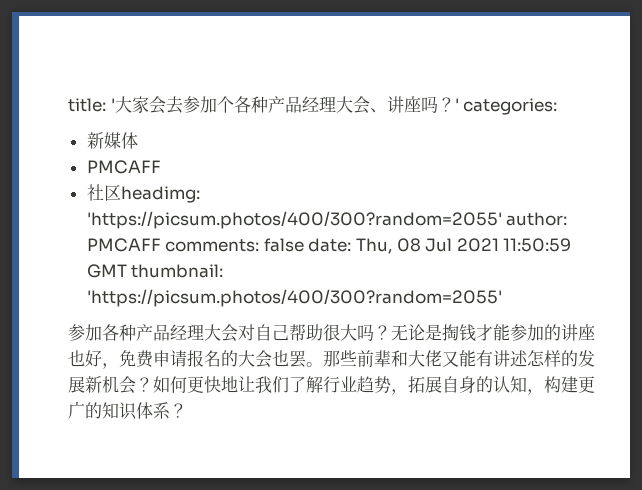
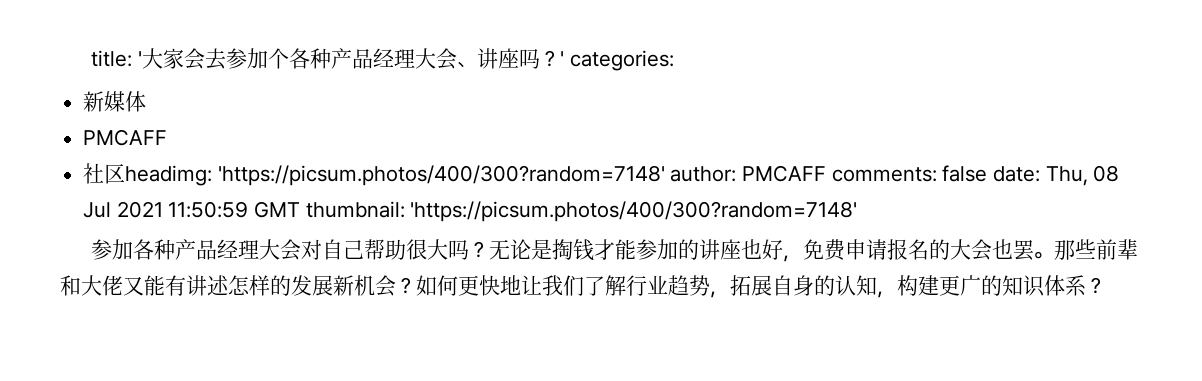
[86,211,502,229] 'https://picsum.photos/400/300?random=2055' -> [217,165,665,186] 'https://picsum.photos/400/300?random=7148'
[86,289,502,307] 'https://picsum.photos/400/300?random=2055' -> [410,201,858,222] 'https://picsum.photos/400/300?random=7148'

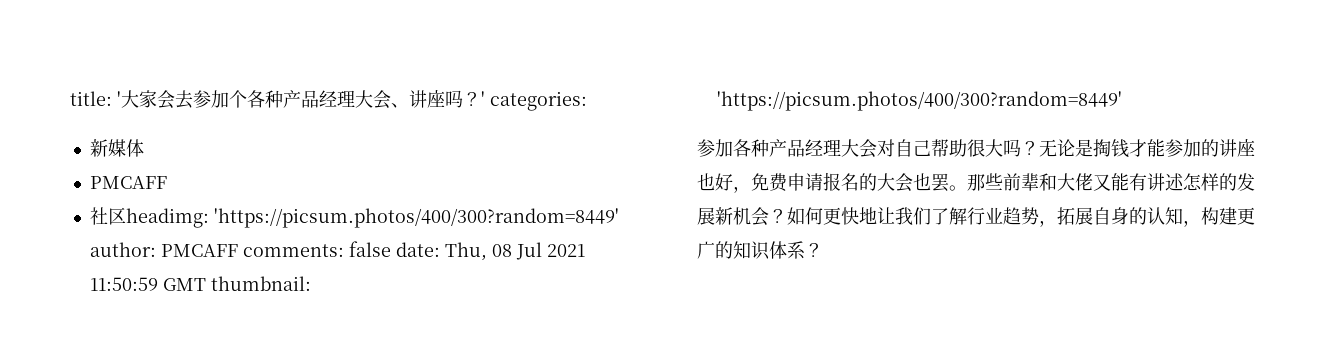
[217,165,665,186] 'https://picsum.photos/400/300?random=7148' -> [213,208,619,228] 'https://picsum.photos/400/300?random=8449'
[410,201,858,222] 'https://picsum.photos/400/300?random=7148' -> [716,91,1122,111] 'https://picsum.photos/400/300?random=8449'

